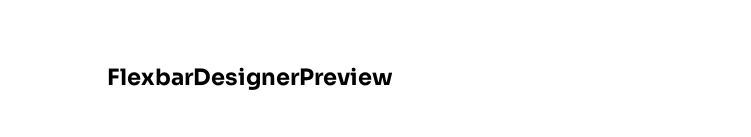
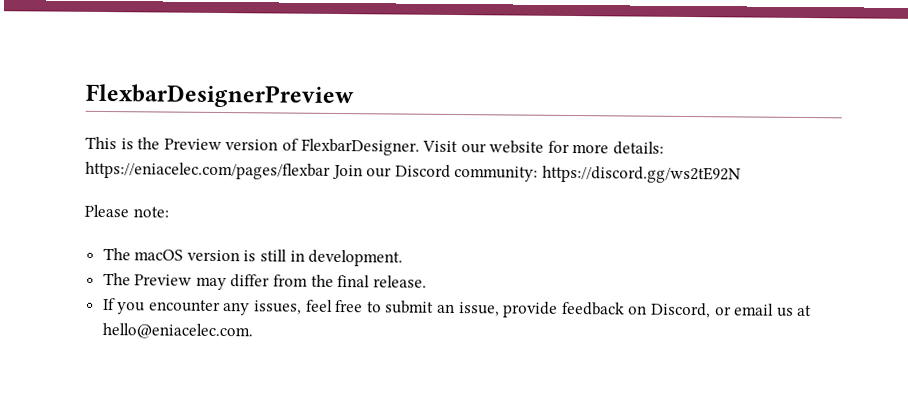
(393, 78) none -> [85,136,665,156] [85,161,741,184] [84,204,169,218] [102,247,404,267] [102,272,427,291] [102,297,813,319] [101,322,253,340] // This is the Preview version of FlexbarDesigner. Visit our website for more details: https://eniacelec.com/pages/flexbar Join our Discord community: https://discord.gg/ws2tE92N // Please note: // The macOS version is still in development. // The Preview may differ from the final release. // If you encounter any issues, feel free to submit an issue, provide feedback on Discord, or email us at hello@eniacelec.com.

